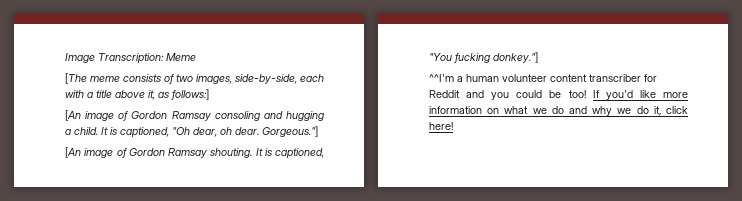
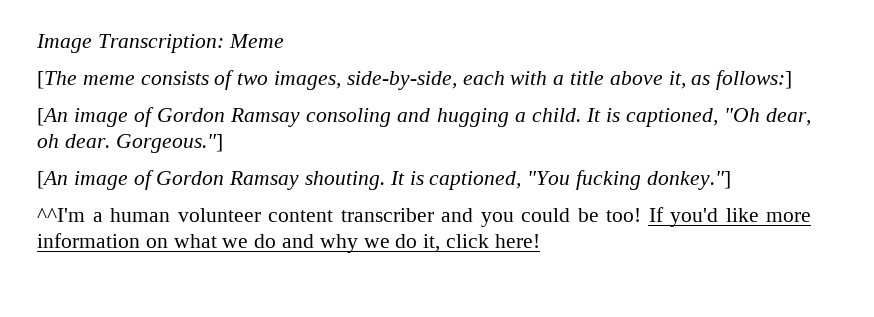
[644,74,657,82] [429,90,460,98] for Reddit -> (434, 215) none

